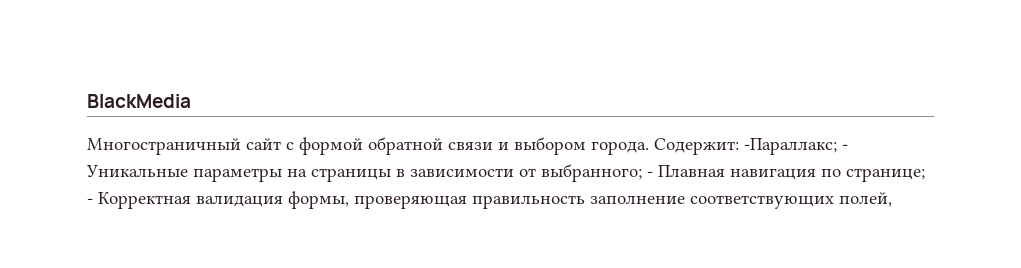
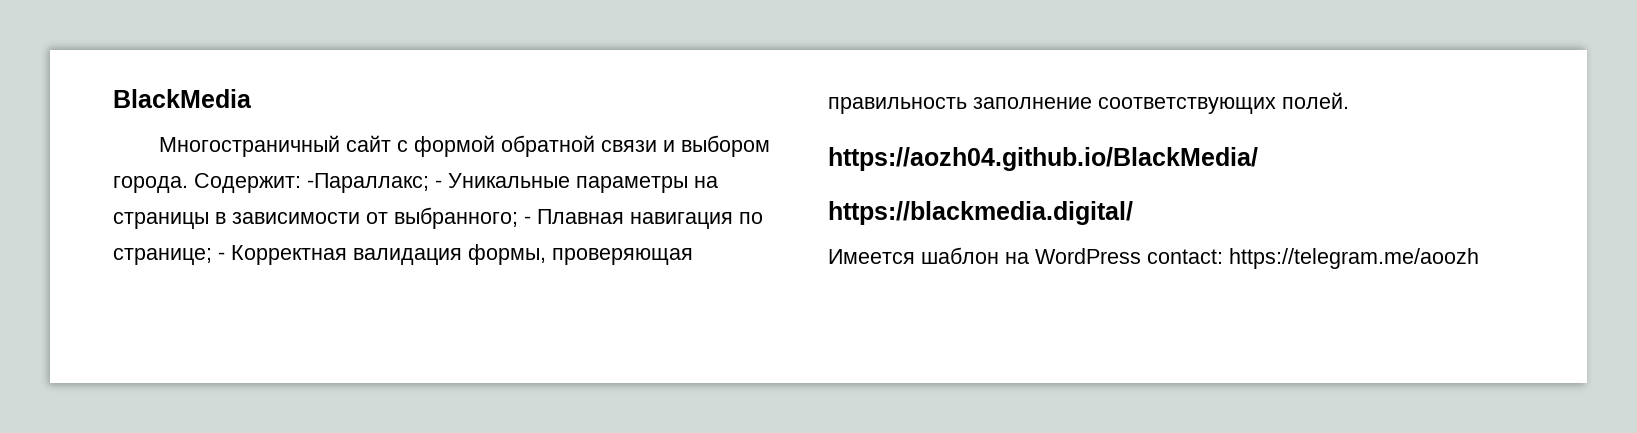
[839,192,892,207] полей, -> [1282,92,1349,109] [828,147,1258,171] [828,201,1133,225] [828,247,1479,269] полей. // https://aozh04.github.io/BlackMedia/ // https://blackmedia.digital/ // Имеется шаблон на WordPress contact: https://telegram.me/aoozh

